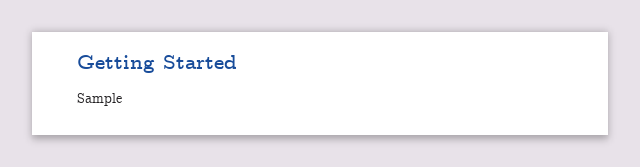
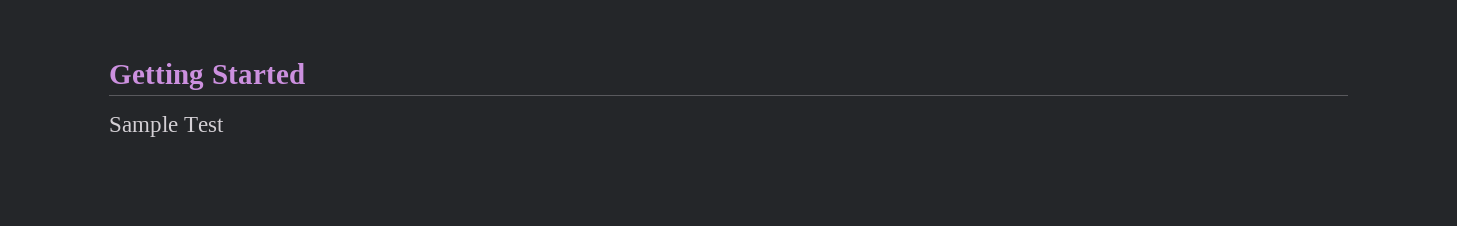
(122, 99) none -> [184,117,225,132] Test

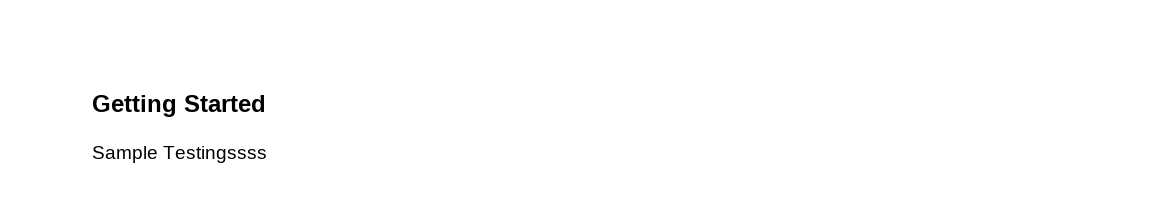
[184,117,225,132] Test -> [163,146,268,163] Testingssss

